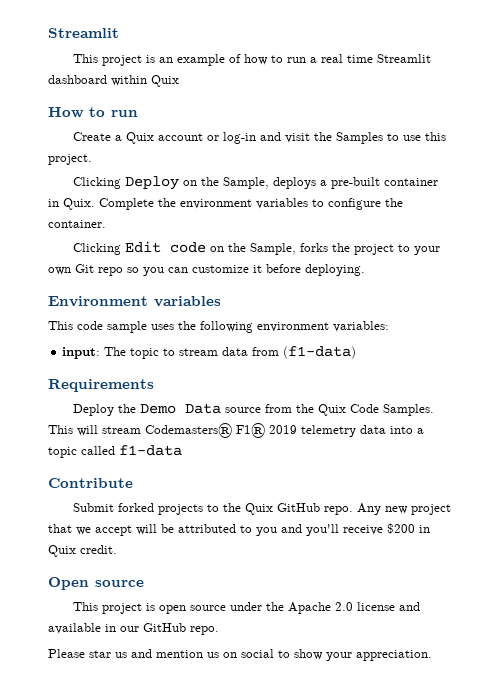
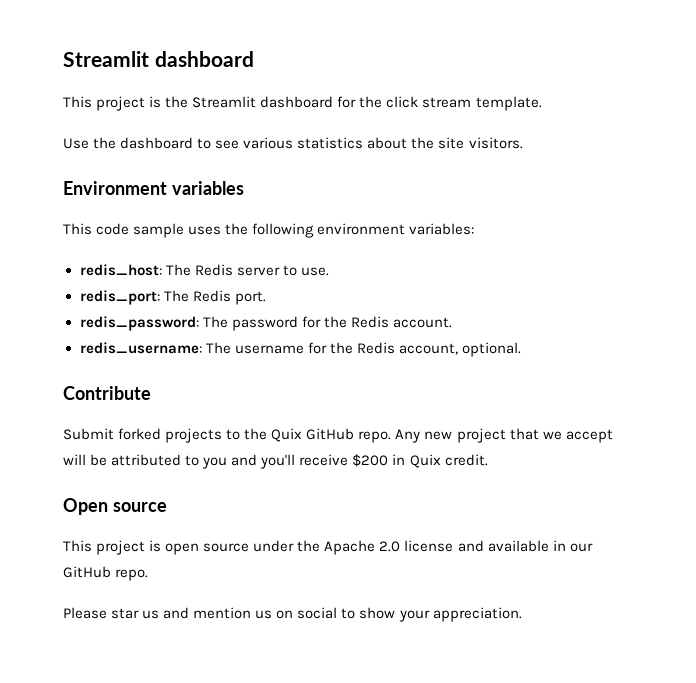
[48,28,119,38] [73,54,432,66] [48,75,179,87] [48,107,138,118] [73,132,447,144] [48,154,92,165] [73,176,439,190] [48,198,403,210] [48,220,106,228] [73,241,441,255] [48,264,365,276] Streamlit // This project is an example of how to run a real time Streamlit dashboard within Quix // How to run // Create a Quix account or log-in and visit the Samples to use this project. // Clicking Deploy on the Sample, deploys a pre-built container in Quix. Complete the environment variables to configure the container. // Clicking Edit code on the Sample, forks the project to your own Git repo so you can customize it before deploying. -> [63,51,254,67] [63,96,542,111] [63,137,523,149] Streamlit dashboard // This project is the Streamlit dashboard for the click stream template. // Use the dashboard to see various statistics about the site visitors.
[62,346,357,359] [48,379,154,392] [73,403,435,416] [48,423,424,438] [48,445,182,458] input: The topic to stream data from (f1-data) // Requirements // Deploy the Demo Data source from the Quix Code Samples. This will stream Codemasters® F1® 2019 telemetry data into a topic called f1-data -> [79,264,329,276] [79,290,266,305] [79,316,452,331] [79,342,521,357] redis_host: The Redis server to use. // redis_port: The Redis port. // redis_password: The password for the Redis account. // redis_username: The username for the Redis account, optional.

